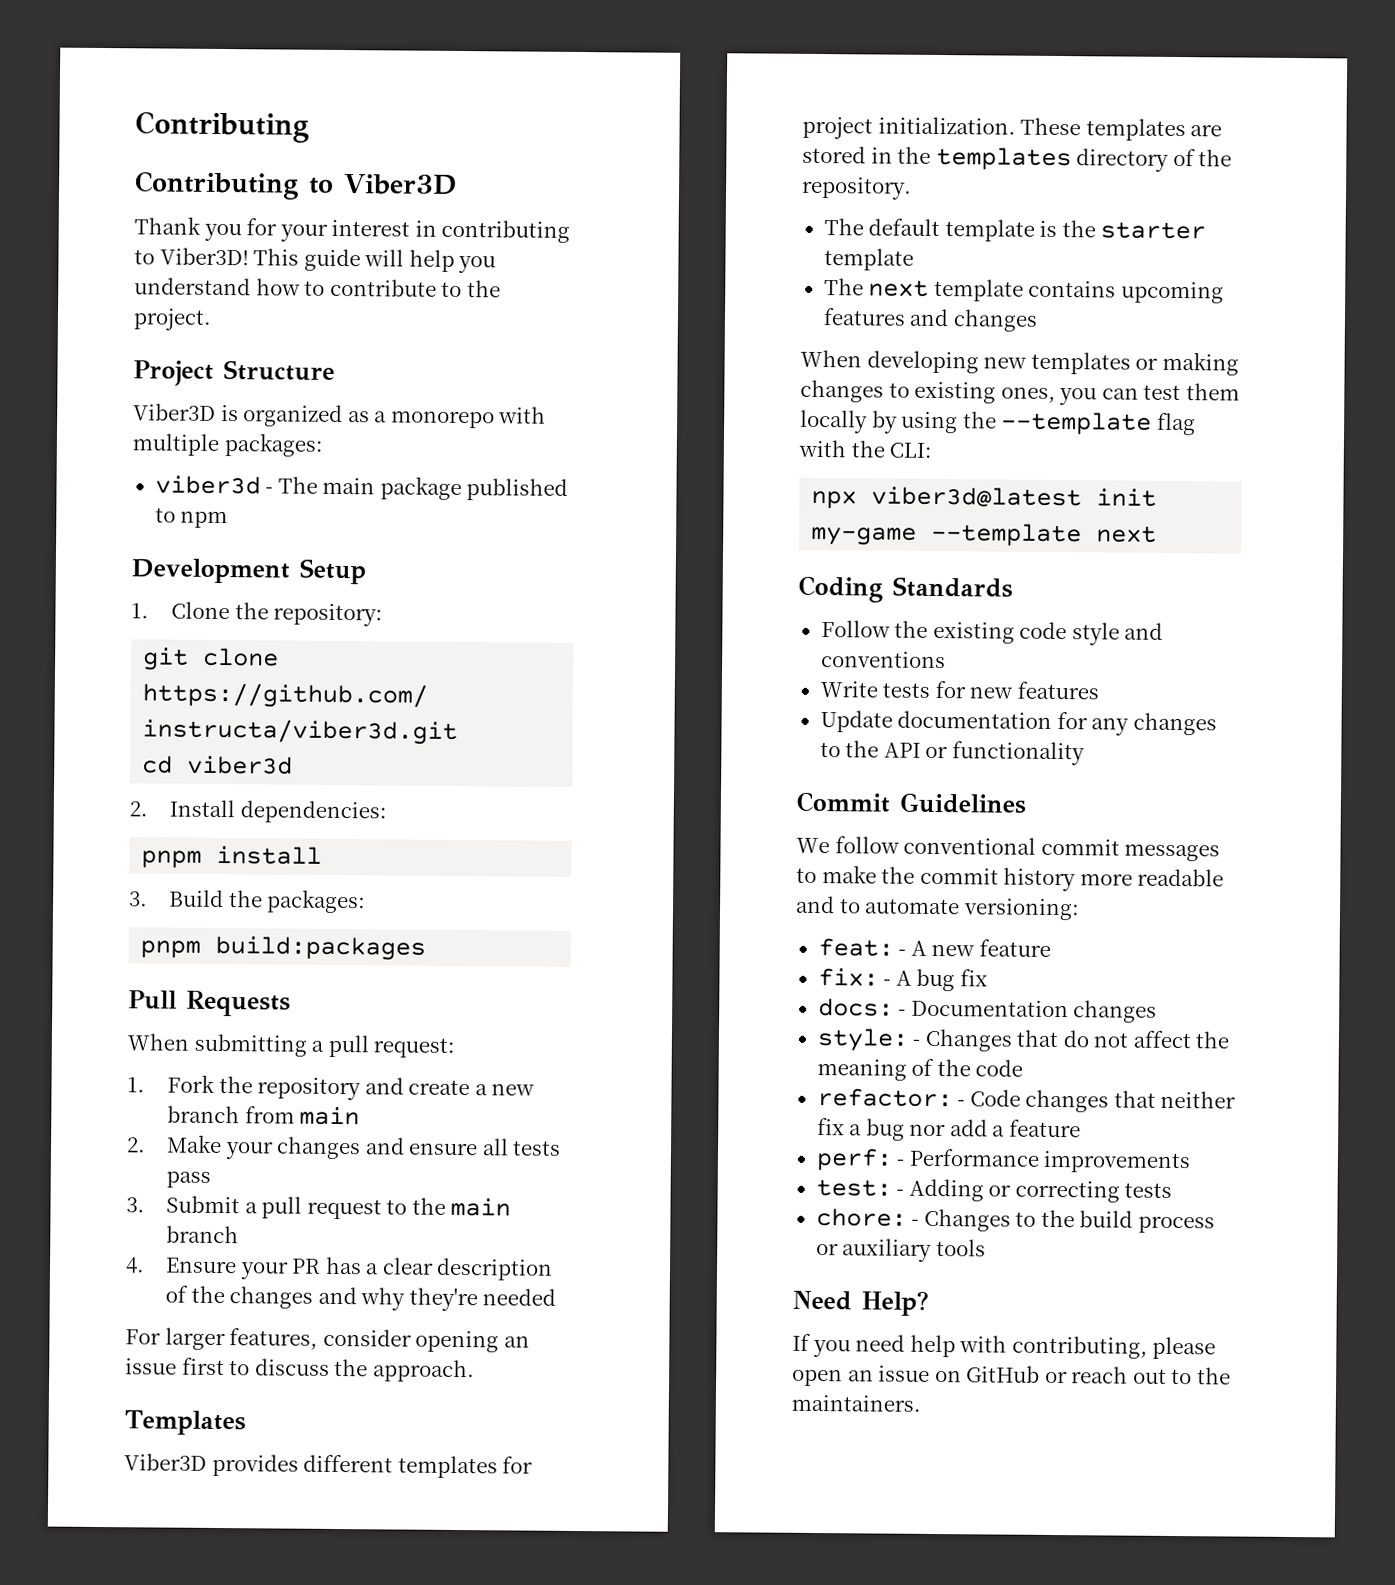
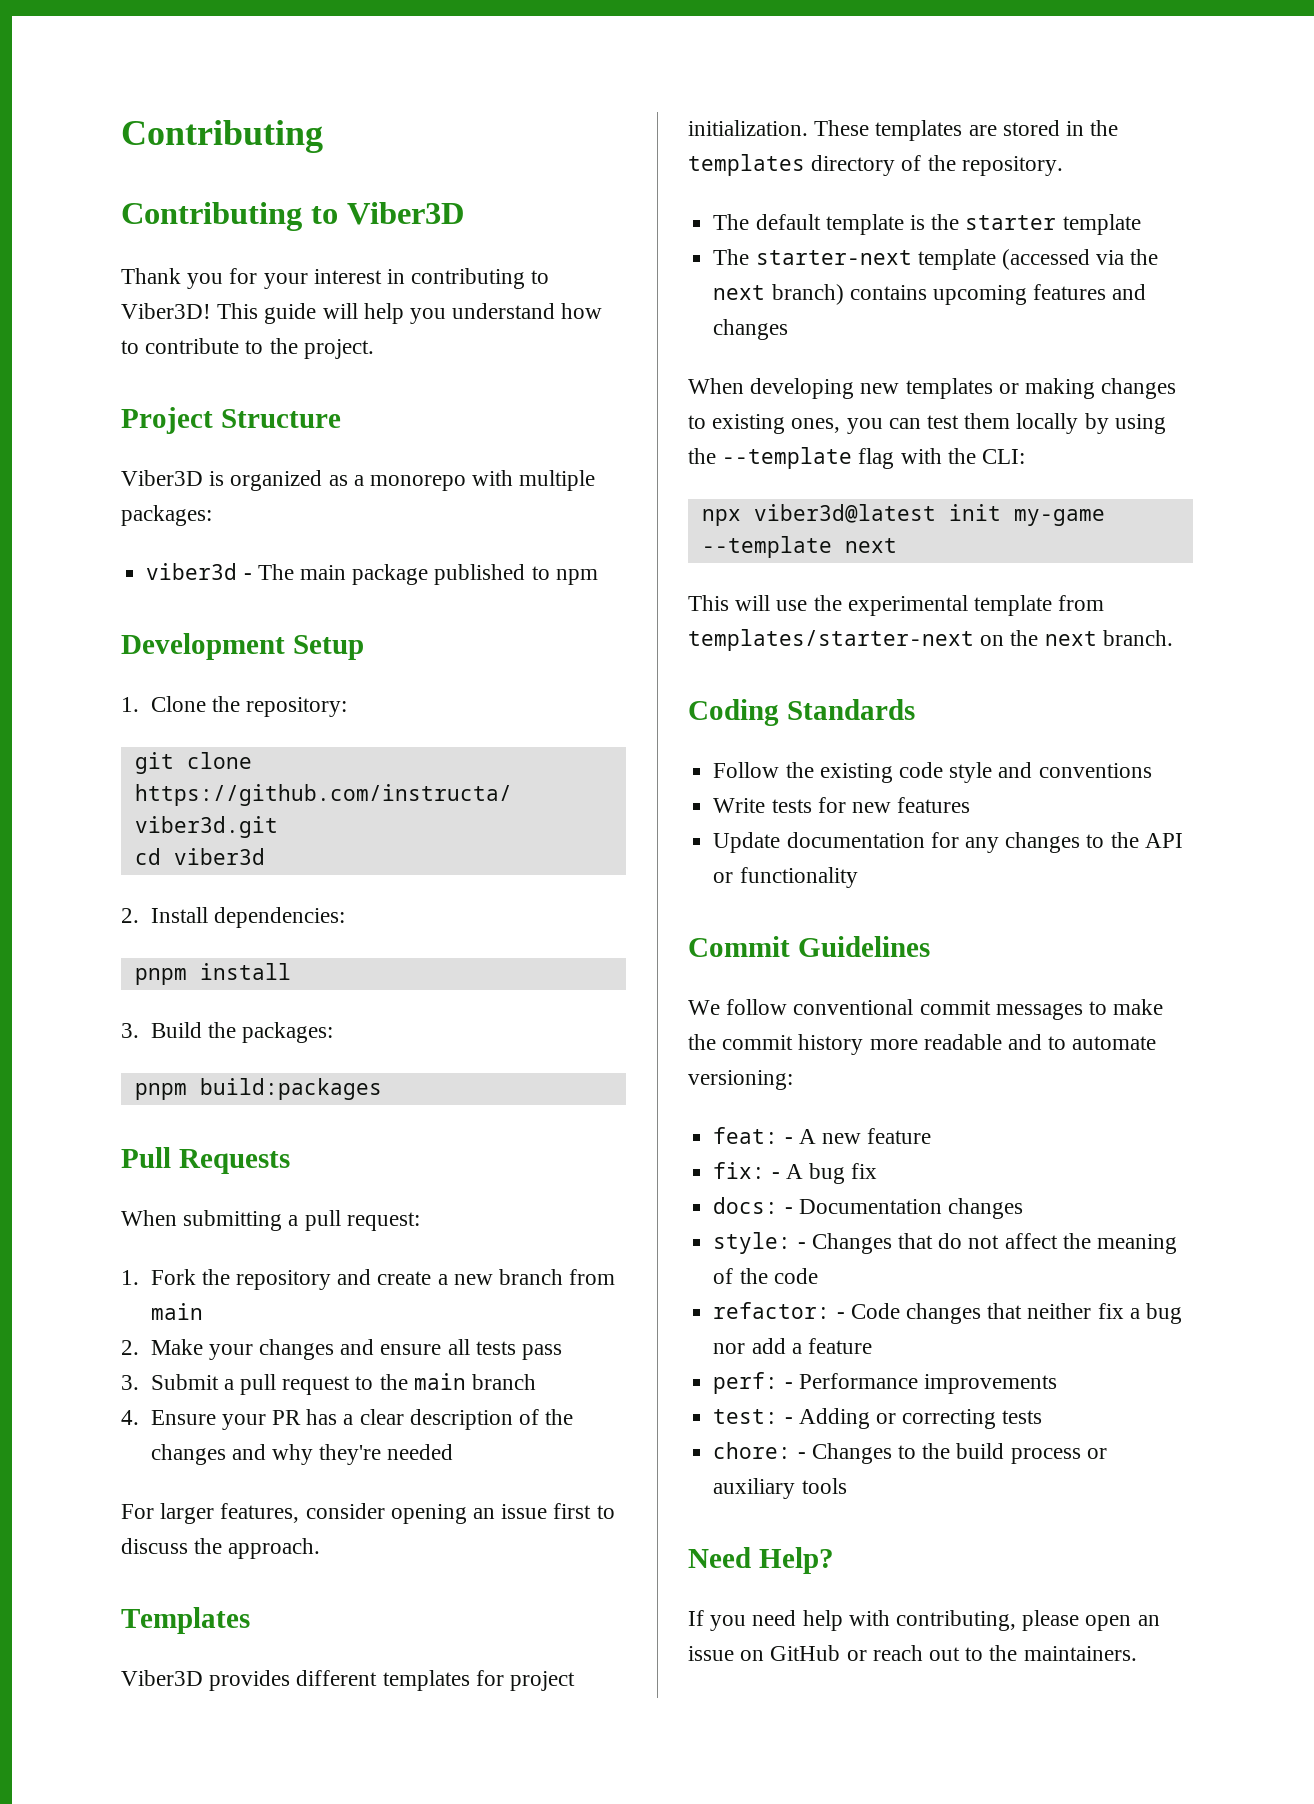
[868,278,1024,302] next template -> [755,249,1159,270] [713,284,844,305] starter-next template (accessed via the next branch)
(1158, 534) none -> [688,595,1105,616] [688,629,1173,651] // This will use the experimental template from templates/starter-next on the next branch.

